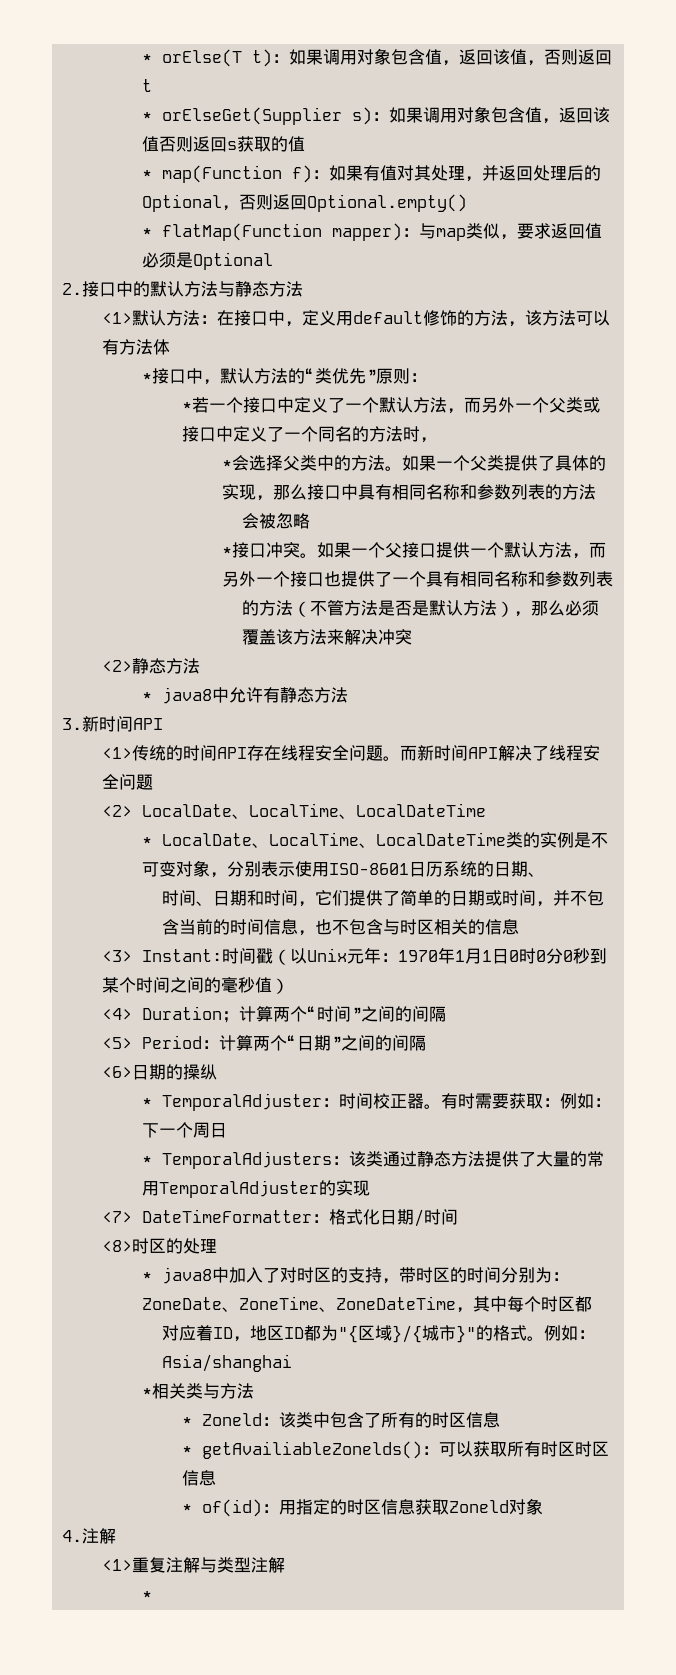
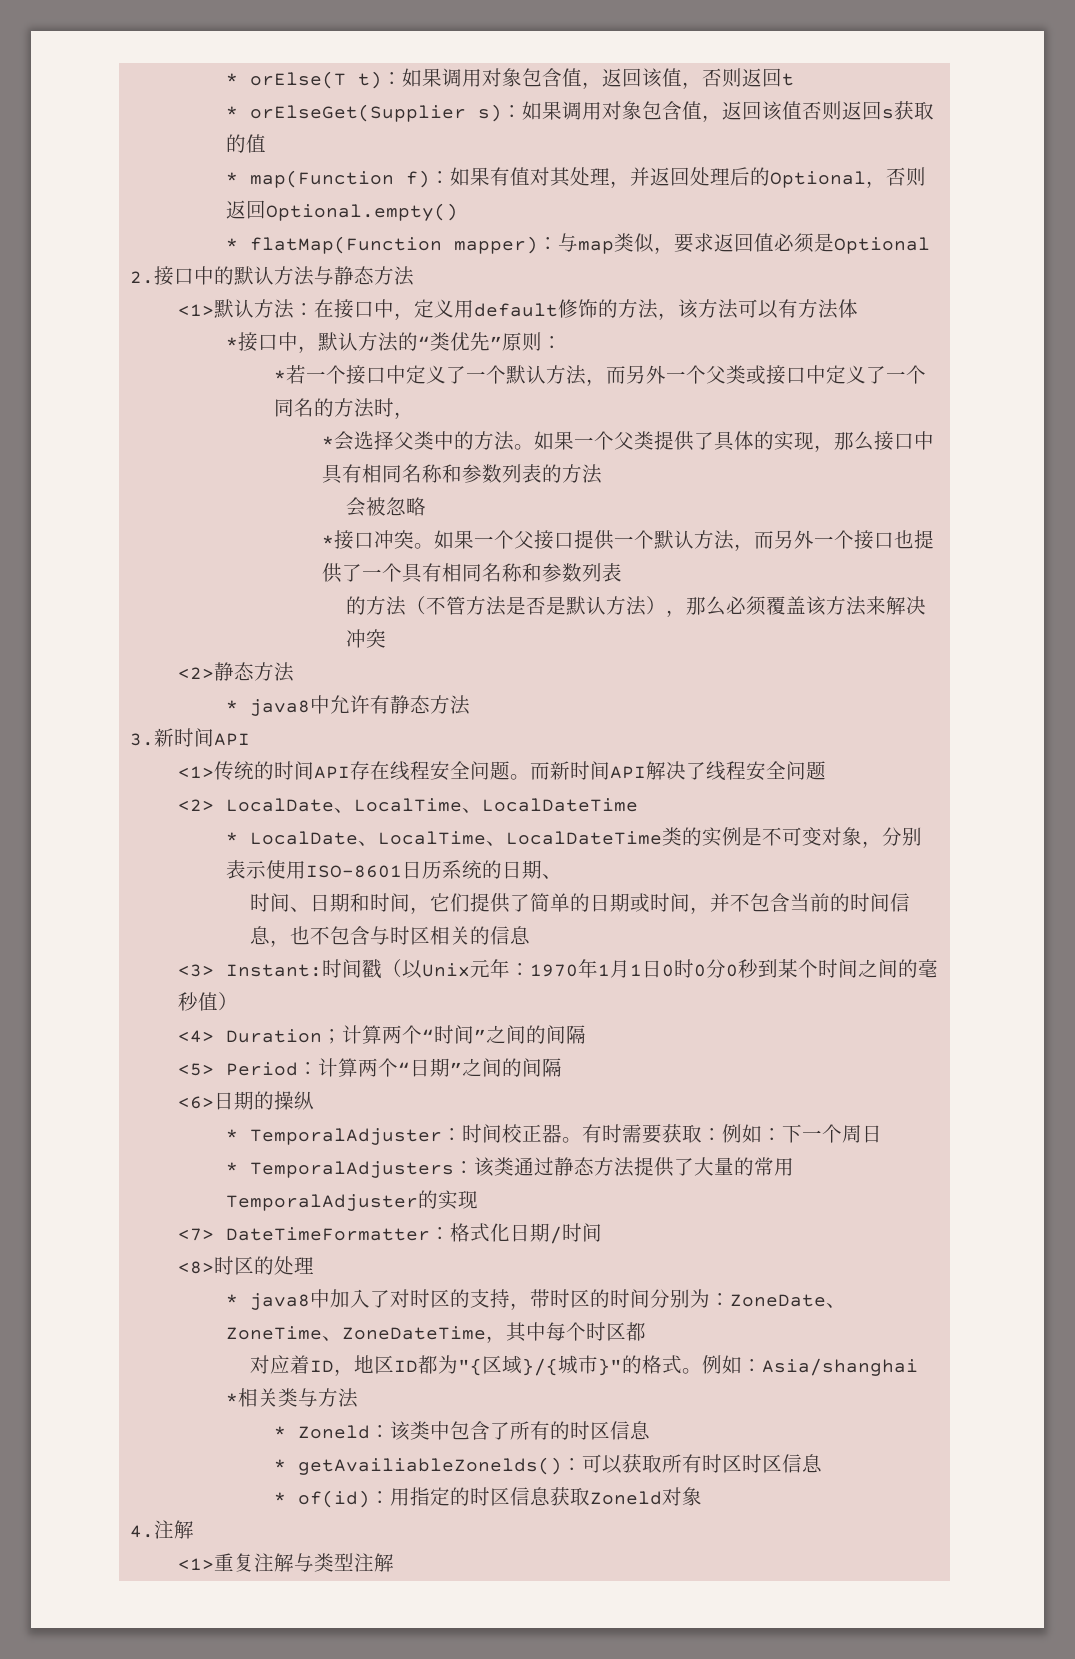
[141,1591,152,1600] // * -> (394, 1562) none

